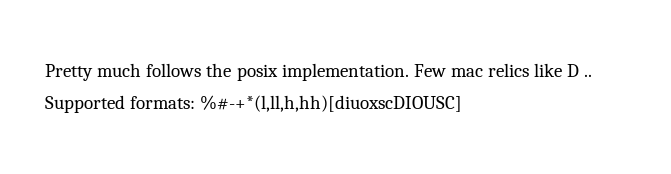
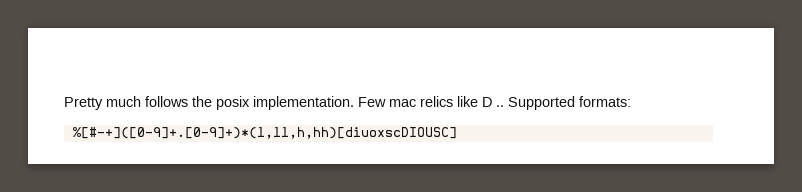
[200,95,463,112] %#-+*(l,ll,h,hh)[diuoxscDIOUSC] -> [72,127,457,139] // %[#-+]([0-9]+.[0-9]+)*(l,ll,h,hh)[diuoxscDIOUSC]

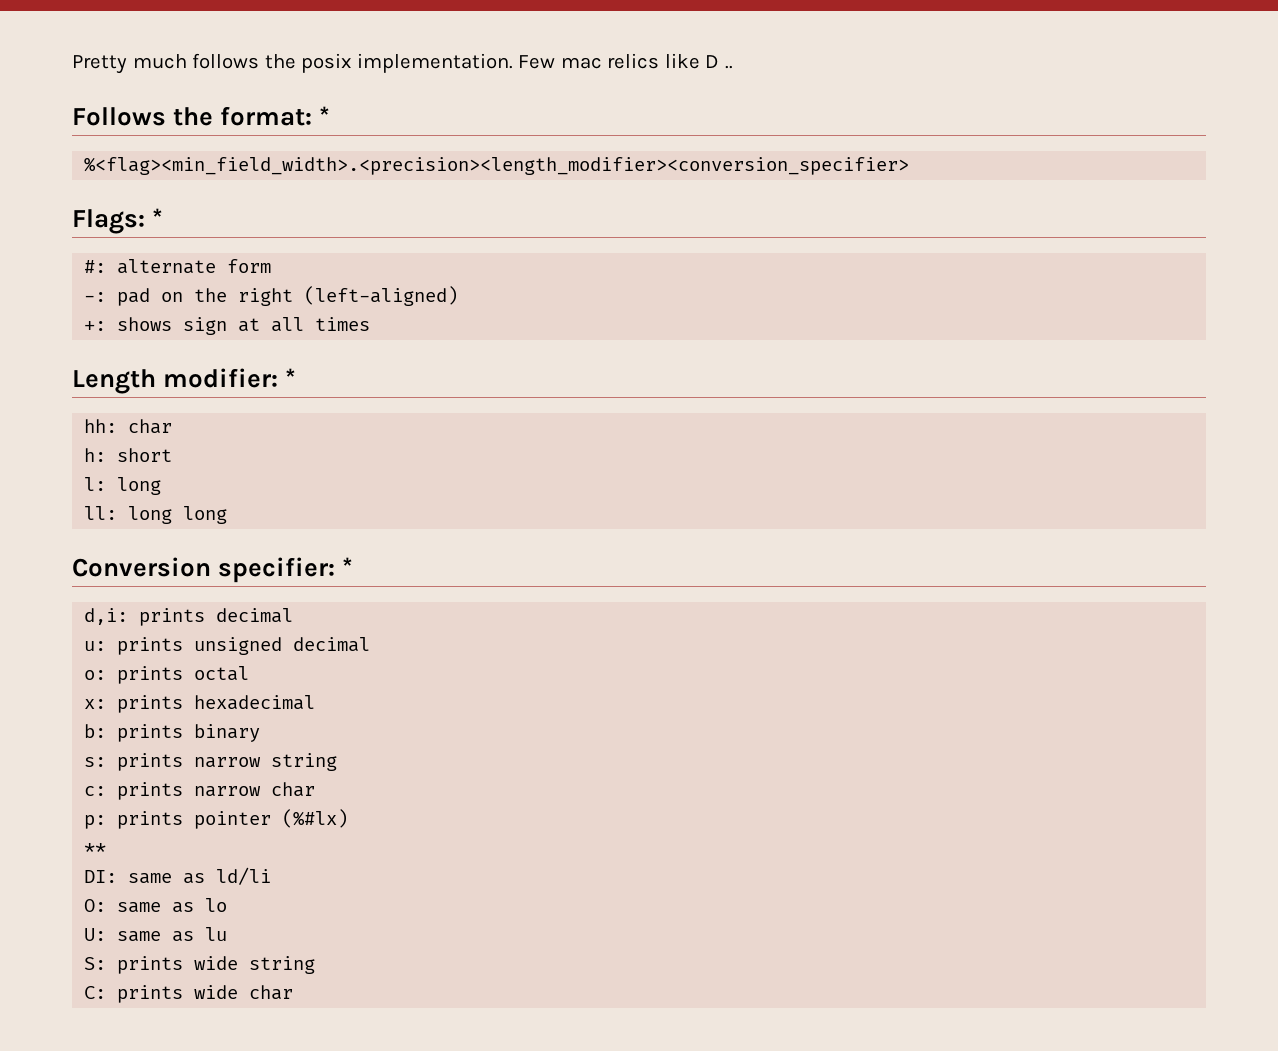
[508,96,631,110] [72,127,457,139] Supported formats: // %[#-+]([0-9]+.[0-9]+)*(l,ll,h,hh)[diuoxscDIOUSC] -> [72,106,331,126] [84,157,910,175] [72,208,164,234] [84,259,272,274] [84,286,459,306] [84,317,371,335] [72,368,297,394] [84,419,173,434] [84,448,173,462] [84,477,162,495] [84,506,228,524] [72,557,354,583] [84,608,294,626] [84,637,371,655] [84,666,250,684] [84,695,316,713] [84,724,261,742] [84,753,338,771] [84,782,316,800] [84,809,349,829] [84,843,107,854] [84,867,272,885] [84,898,228,913] [84,927,228,942] [84,956,316,974] [84,985,294,1003] // Follows the format: * // %<flag><min_field_width>.<precision><length_modifier><conversion_specifier> // Flags: * // #: alternate form // -: pad on the right (left-aligned) // +: shows sign at all times // Length modifier: * // hh: char // h: short // l: long // ll: long long // Conversion specifier: * // d,i: prints decimal // u: prints unsigned decimal // o: prints octal // x: prints hexadecimal // b: prints binary // s: prints narrow string // c: prints narrow char // p: prints pointer (%#lx) // ** // DI: same as ld/li // O: same as lo // U: same as lu // S: prints wide string // C: prints wide char

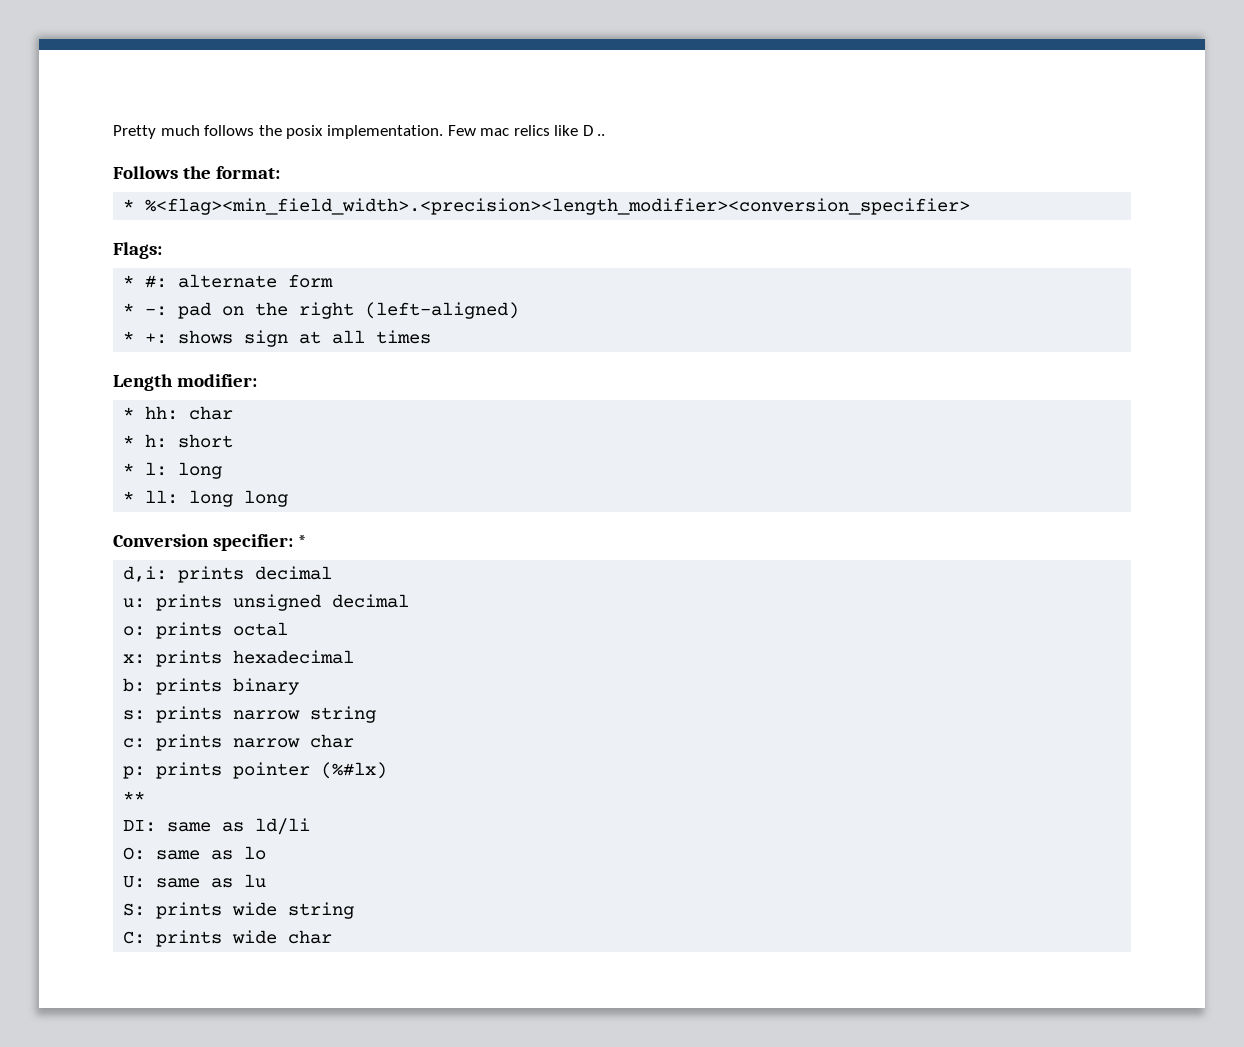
[319,106,331,125] * // -> [123,199,135,211] // *
[152,208,164,227] * // -> [123,275,135,287] // *
(272, 266) none -> [123,303,135,315] *
(459, 296) none -> [123,331,135,343] *
[285,368,297,387] * // -> [123,407,135,419] // *
(173, 426) none -> [123,435,135,447] *
(173, 455) none -> [123,463,135,475] *
(162, 486) none -> [123,491,135,503] *

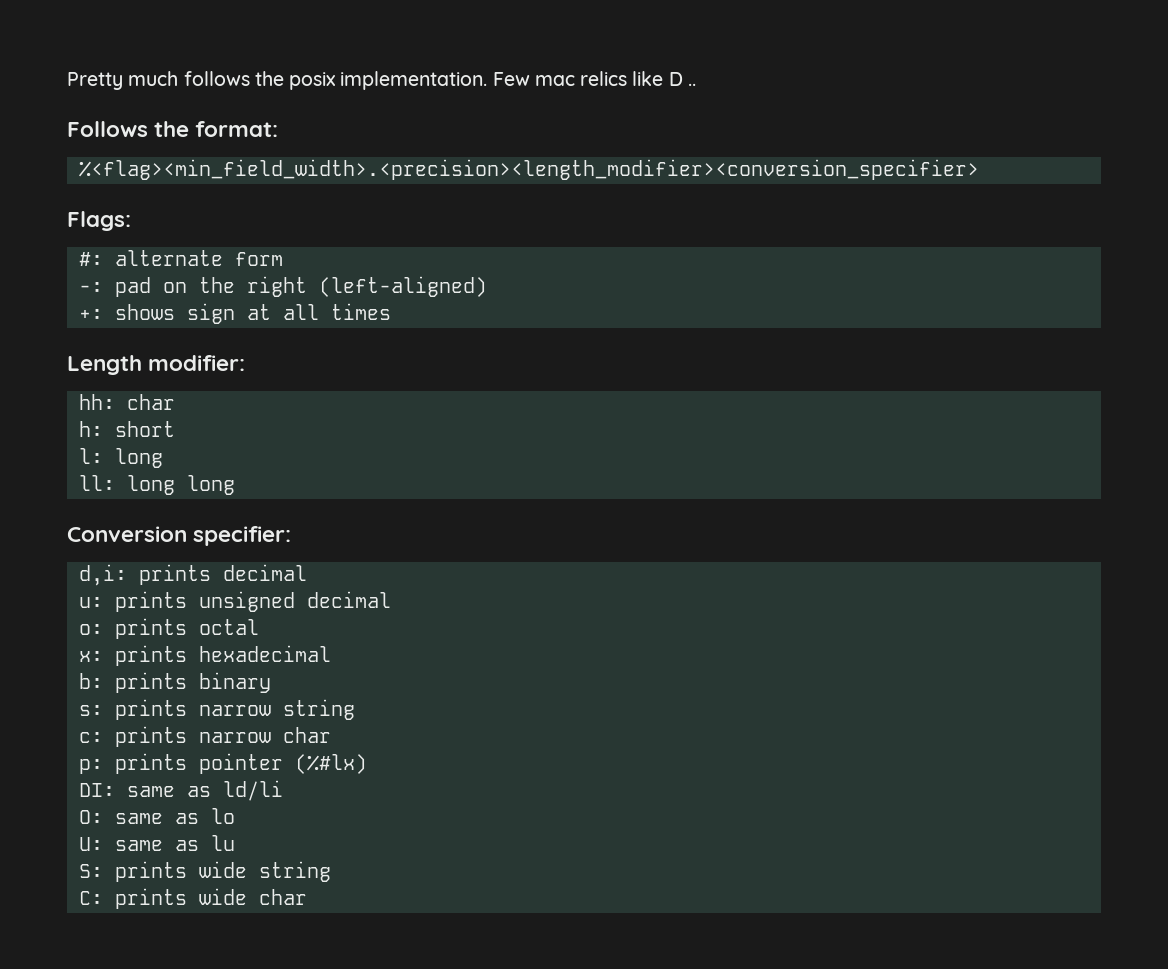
[123,199,135,211] * -> (279, 129) none
[123,275,135,287] * -> (131, 221) none
[123,303,135,315] * -> (283, 259) none
[123,331,135,343] * -> (487, 286) none
[123,407,135,419] * -> (246, 363) none
[123,435,135,447] * -> (175, 402) none
[123,463,135,475] * -> (175, 429) none
[123,491,135,503] * -> (163, 458) none
[298,535,308,547] * -> (292, 536) none
[123,791,146,803] // ** -> (367, 764) none

